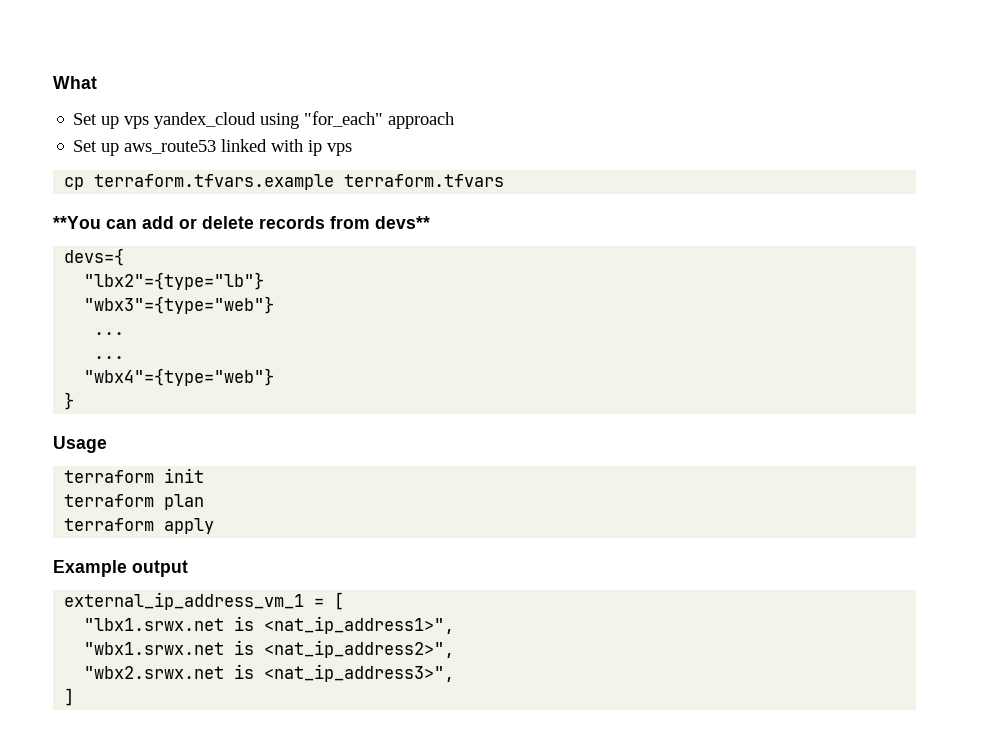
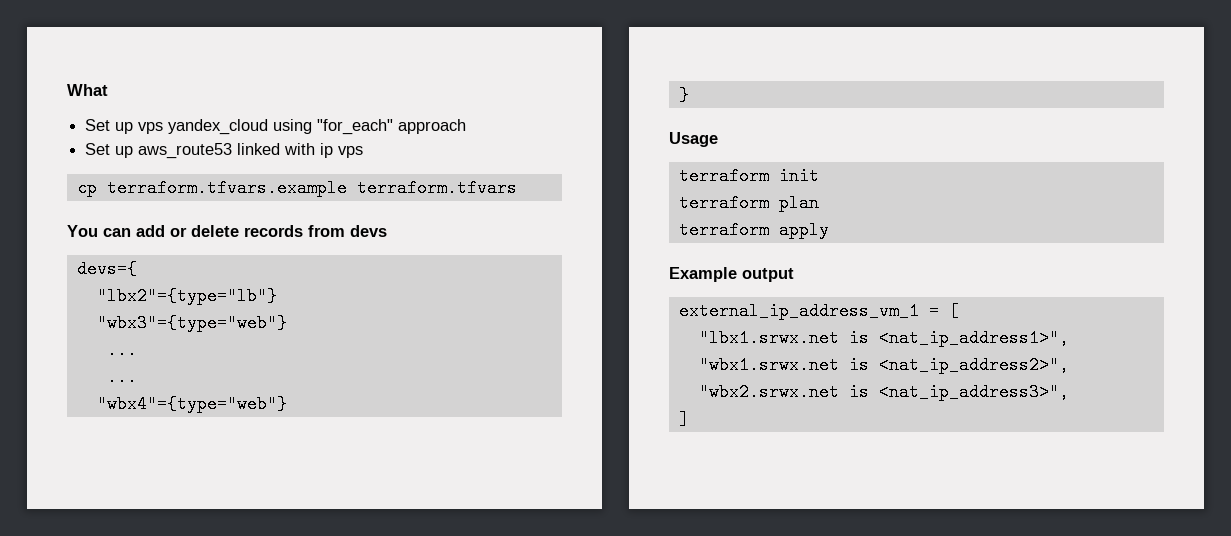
[53,216,101,229] **You -> [67,225,98,237] You
[375,216,430,229] devs** -> [350,225,387,237] devs

